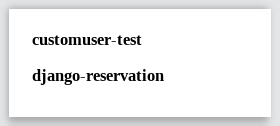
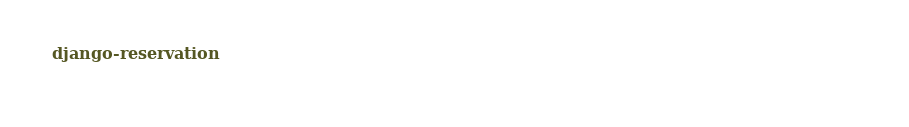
[32,35,142,45] customuser-test // -> (52, 54) none

